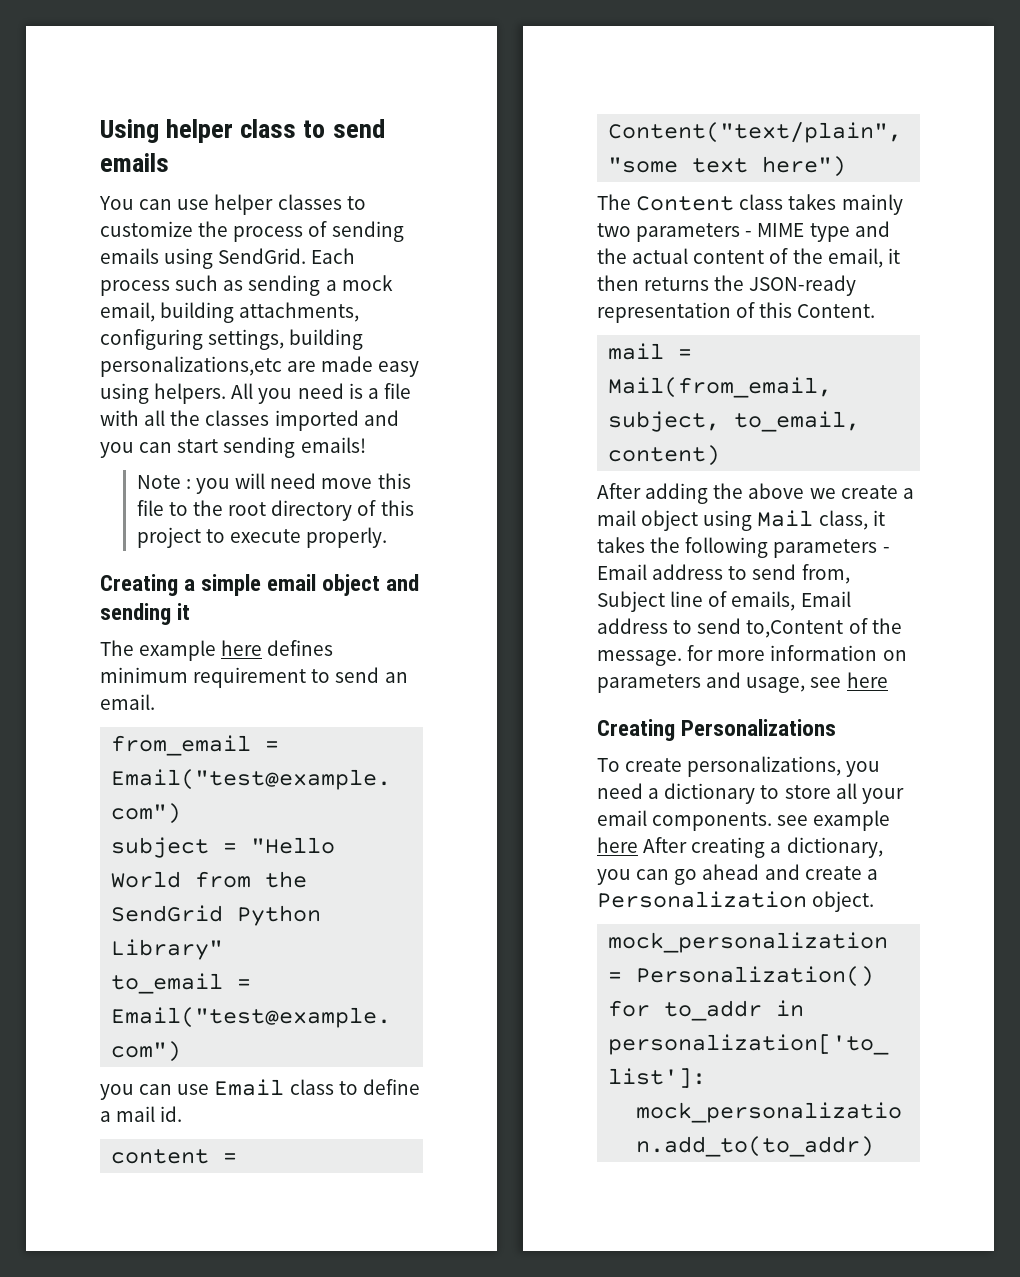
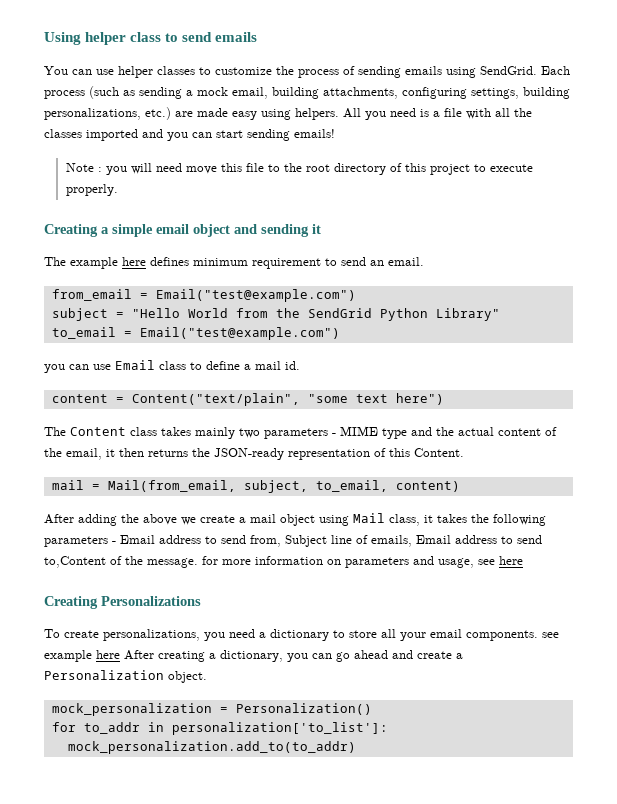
[175,275,219,291] such -> [89,86,119,99] (such
[100,356,282,377] personalizations,etc -> [44,107,171,120] personalizations, etc.)

